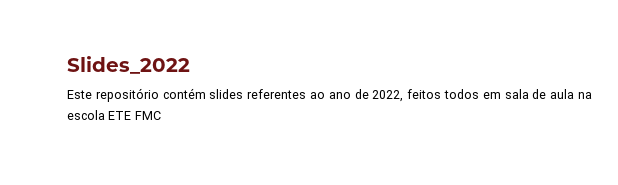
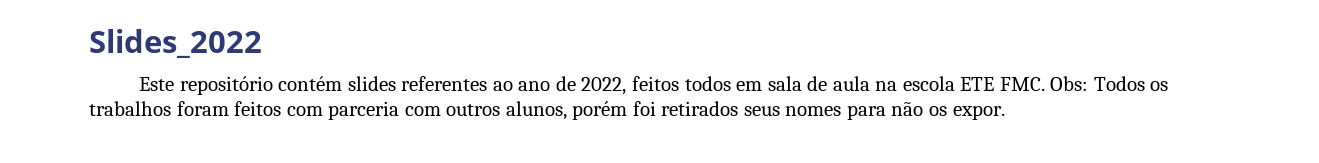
[134,111,161,120] FMC -> [999,76,1169,91] [89,101,1005,120] FMC. Obs: Todos os trabalhos foram feitos com parceria com outros alunos, porém foi retirados seus nomes para não os expor.

